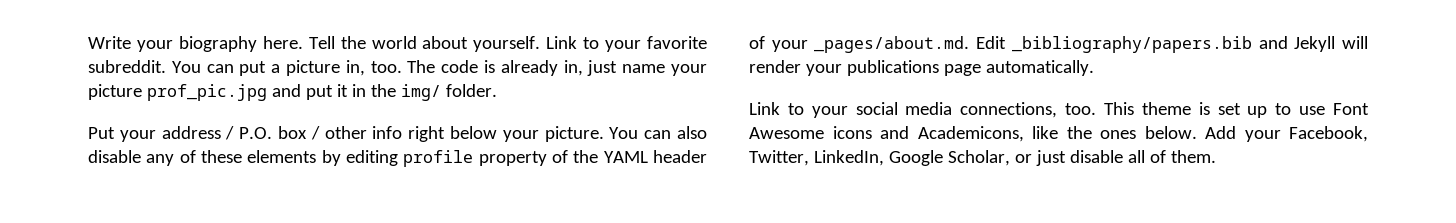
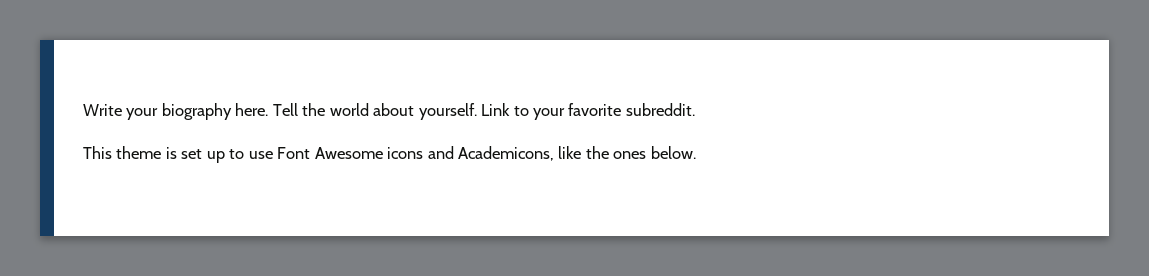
[171,60,707,76] [88,84,497,101] [88,126,707,142] [88,150,707,167] [749,36,1368,53] [749,60,1094,76] [749,102,1097,118] You can put a picture in, too. The code is already in, just name your picture prof_pic.jpg and put it in the img/ folder. // Put your address / P.O. box / other info right below your picture. You can also disable any of these elements by editing profile property of the YAML header of your _pages/about.md. Edit _bibliography/papers.bib and Jekyll will render your publications page automatically. // Link to your social media connections, too. -> (695, 109) //
[1205,126,1368,142] [749,150,1216,166] Add your Facebook, Twitter, LinkedIn, Google Scholar, or just disable all of them. -> (696, 152) none

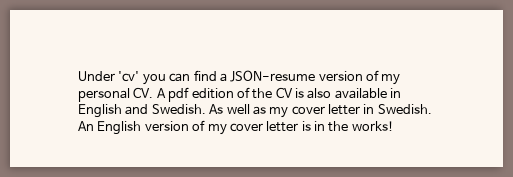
[83,103,695,120] [83,146,696,163] Write your biography here. Tell the world about yourself. Link to your favorite subreddit. // This theme is set up to use Font Awesome icons and Academicons, like the ones below. -> [78,70,401,85] [78,87,402,102] [78,104,432,118] [78,120,394,135] Under 'cv' you can find a JSON-resume version of my personal CV. A pdf edition of the CV is also available in English and Swedish. As well as my cover letter in Swedish. An English version of my cover letter is in the works!

